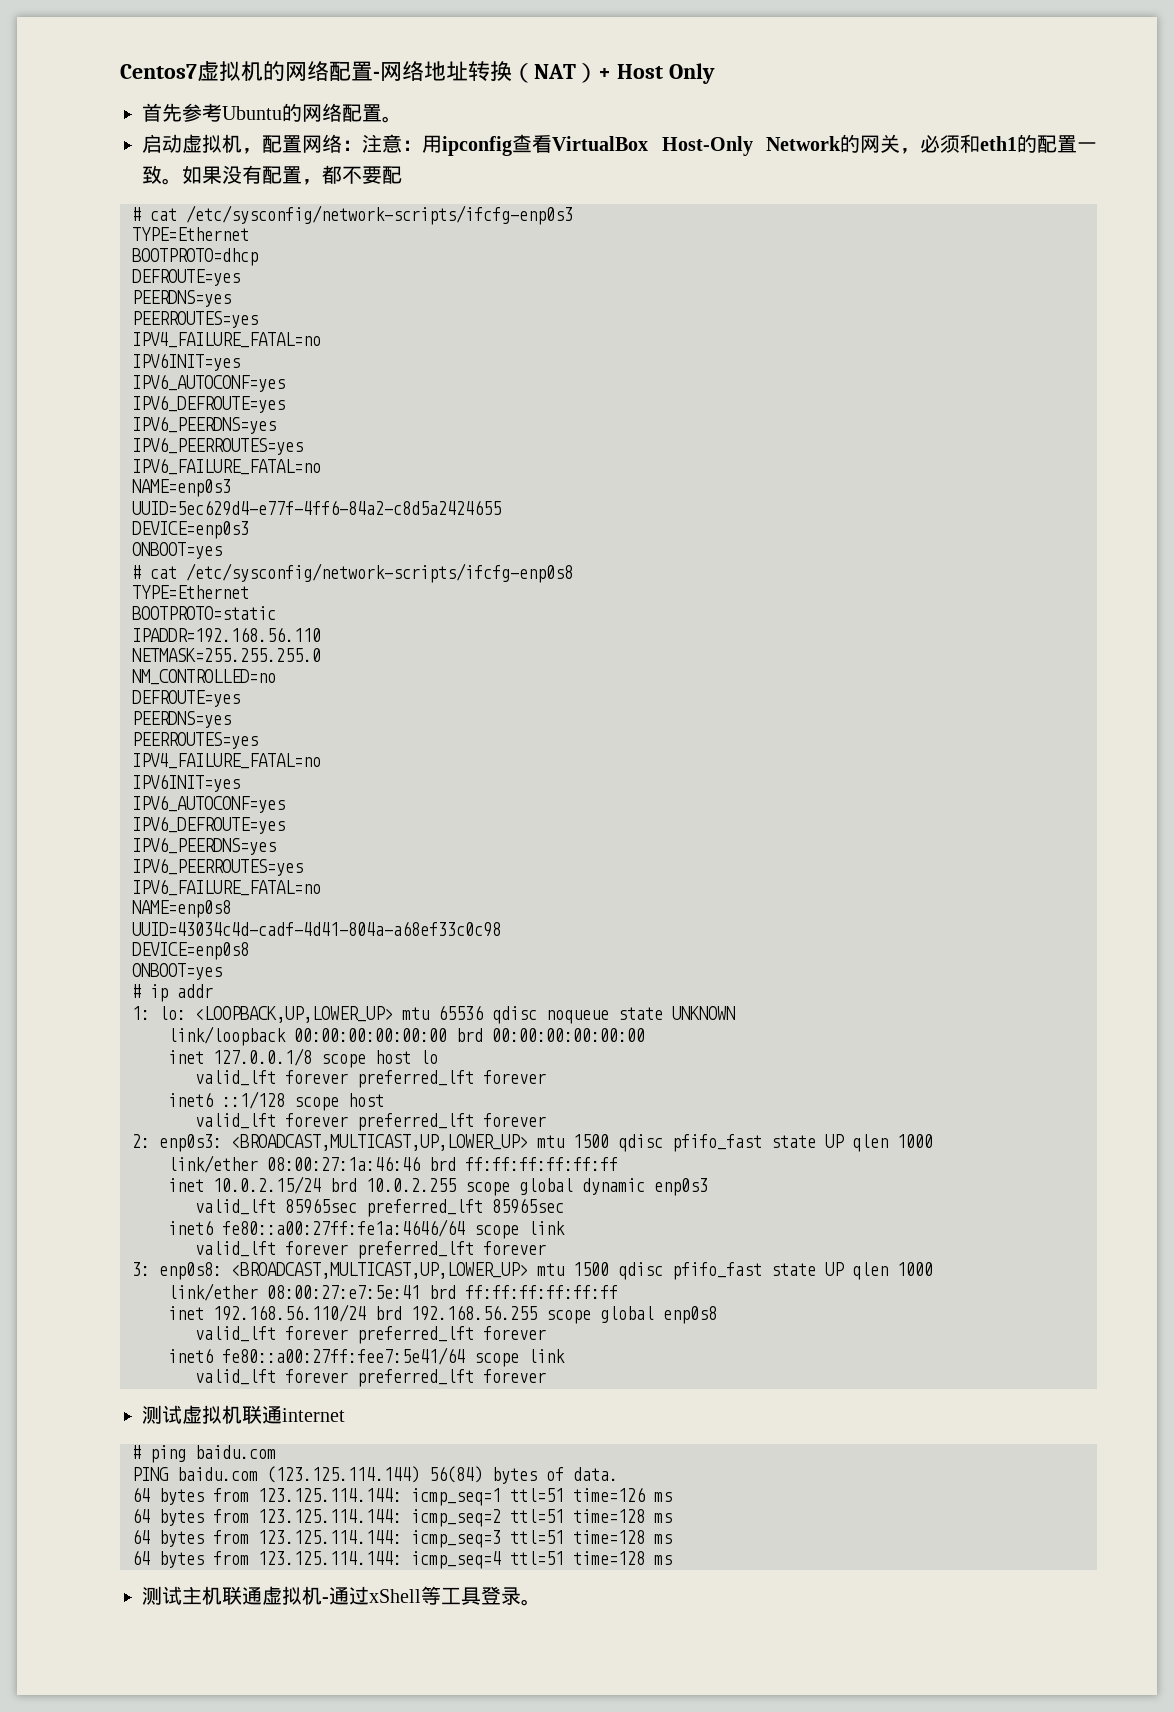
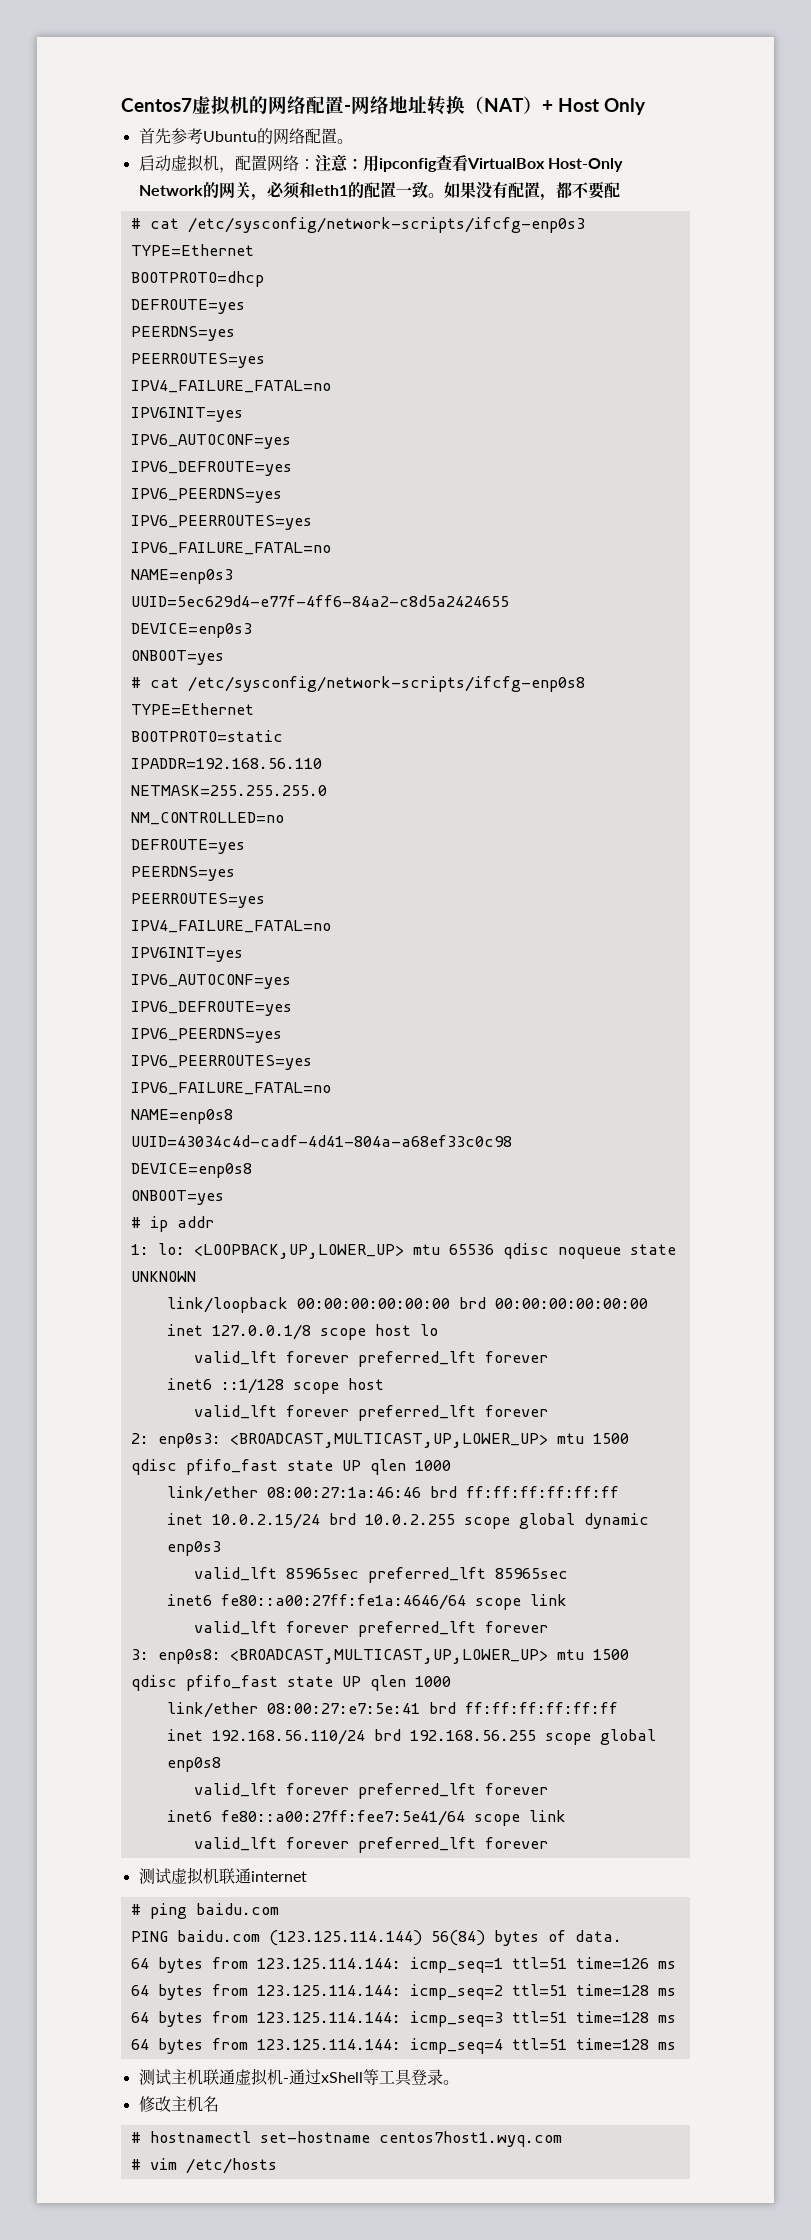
(541, 1602) none -> [138,2096,219,2112] [130,2131,562,2147] [130,2158,277,2174] // 修改主机名 // # hostnamectl set-hostname centos7host1.wyq.com // # vim /etc/hosts

